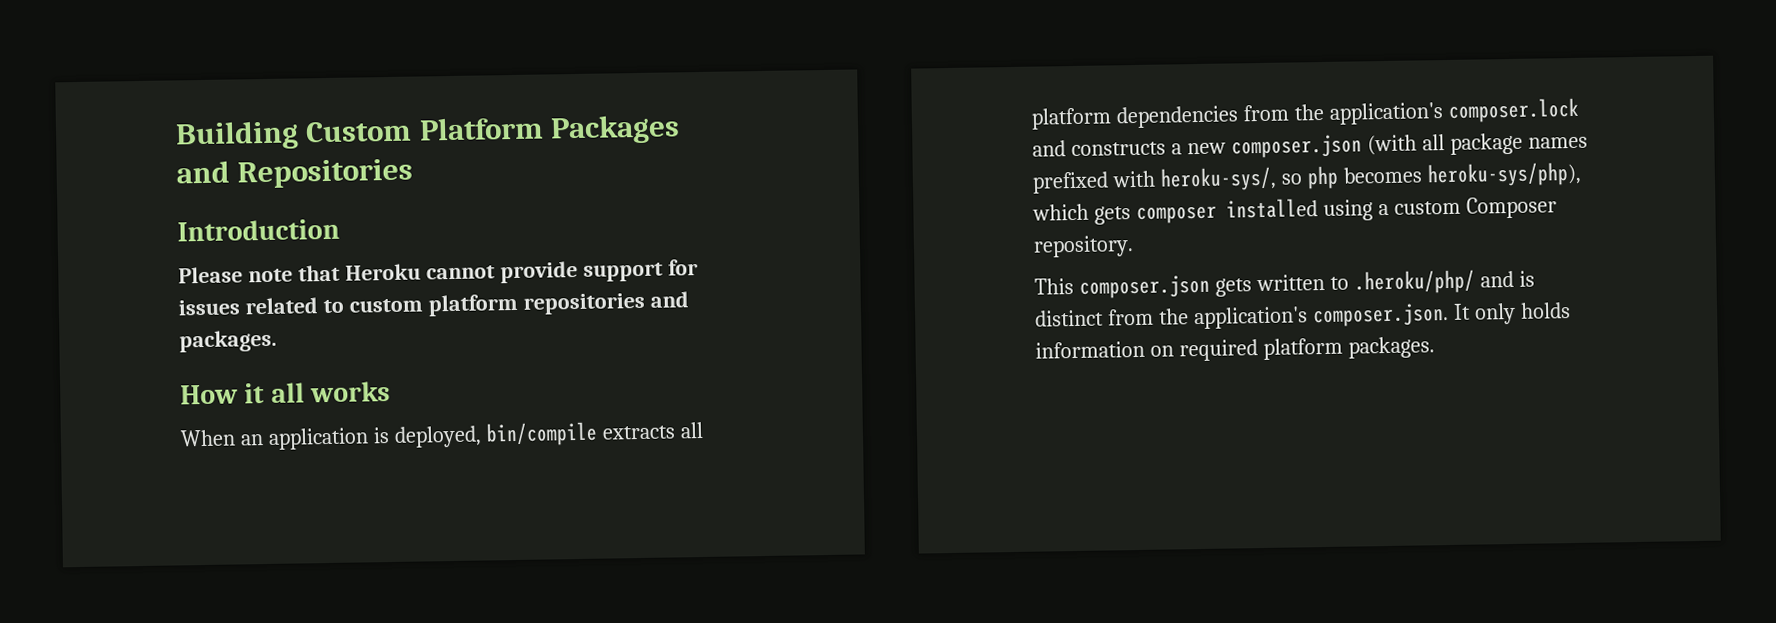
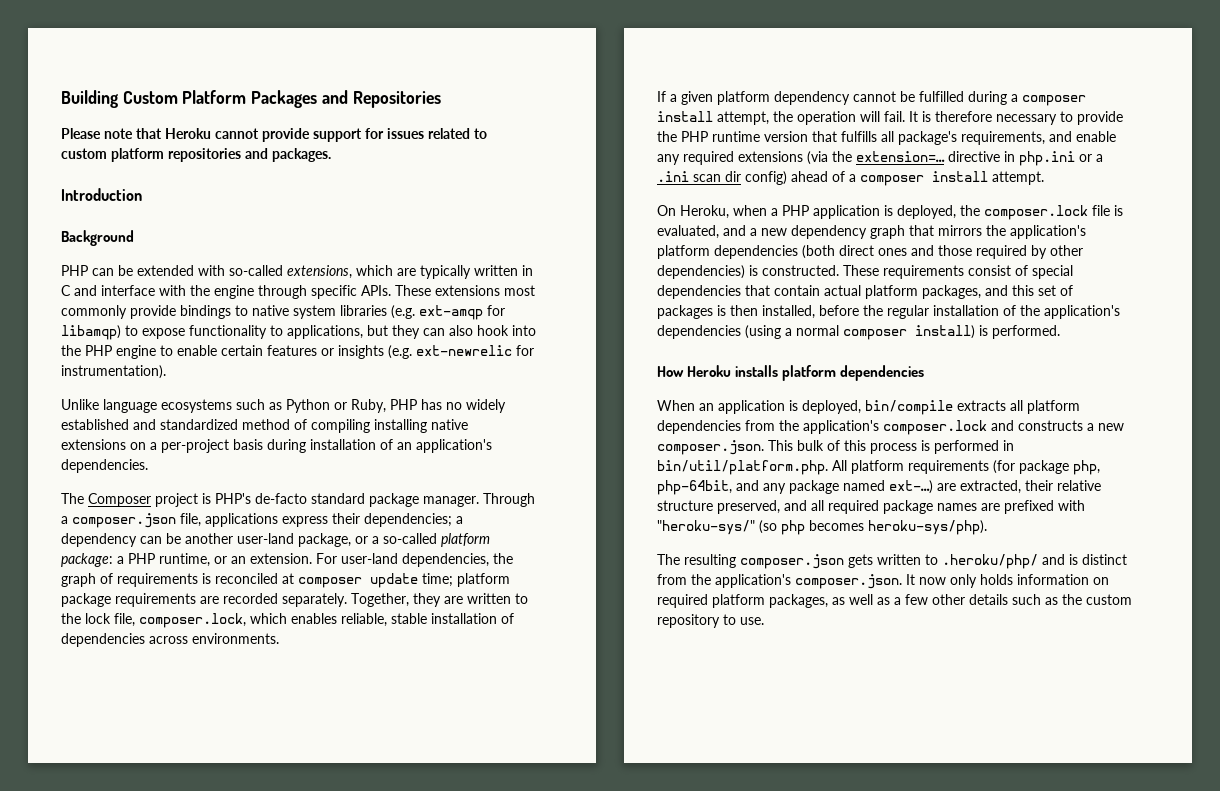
[177,218,340,242] // Introduction -> (441, 99) none
[180,381,391,405] How it all works -> [61,188,142,201] [61,230,134,246] [61,265,533,279] [61,285,535,299] [61,305,505,320] [61,325,536,340] [61,345,534,359] [61,365,166,379] [61,399,506,413] [61,419,468,433] [61,439,492,453] [61,459,148,473] [61,493,535,507] [61,513,463,528] [61,533,490,547] [61,553,513,567] [61,573,510,588] [61,593,528,607] [61,613,514,628] [61,633,279,647] [657,91,1086,106] [657,111,1123,125] [657,131,1116,145] [657,151,1103,166] [657,171,1044,186] [657,205,1123,220] [657,225,1086,239] [657,245,1083,259] [657,265,1073,279] [657,285,1073,299] [657,305,1120,319] [657,325,1060,340] [657,365,925,381] Introduction // Background // PHP can be extended with so-called extensions, which are typically written in C and interface with the engine through specific APIs. These extensions most commonly provide bindings to native system libraries (e.g. ext-amqp for libamqp) to expose functionality to applications, but they can also hook into the PHP engine to enable certain features or insights (e.g. ext-newrelic for instrumentation). // Unlike language ecosystems such as Python or Ruby, PHP has no widely established and standardized method of compiling installing native extensions on a per-project basis during installation of an application's dependencies. // The Composer project is PHP's de-facto standard package manager. Through a composer.json file, applications express their dependencies; a dependency can be another user-land package, or a so-called platform package: a PHP runtime, or an extension. For user-land dependencies, the graph of requirements is reconciled at composer update time; platform package requirements are recorded separately. Together, they are written to the lock file, composer.lock, which enables reliable, stable installation of dependencies across environments. // If a given platform dependency cannot be fulfilled during a composer install attempt, the operation will fail. It is therefore necessary to provide the PHP runtime version that fulfills all package's requirements, and enable any required extensions (via the extension=… directive in php.ini or a .ini scan dir config) ahead of a composer install attempt. // On Heroku, when a PHP application is deployed, the composer.lock file is evaluated, and a new dependency graph that mirrors the application's platform dependencies (both direct ones and those required by other dependencies) is constructed. These requirements consist of special dependencies that contain actual platform packages, and this set of packages is then installed, before the regular installation of the application's dependencies (using a normal composer install) is performed. // How Heroku installs platform dependencies
[1230,134,1445,159] composer.json (with all -> [657,440,1014,455] [657,460,1100,475] [657,480,1101,495] [657,500,879,514] composer.json. This bulk of this process is performed in bin/util/platform.php. All platform requirements (for package php, php-64bit, and any package named ext-…) are extracted, their relative structure preserved, and all required
(1588, 142) none -> [981,503,1000,511] are
[1159,161,1582,192] [1032,196,1557,225] [1033,235,1134,258] [1034,278,1074,295] heroku-sys/, so php becomes heroku-sys/php), which gets composer installed using a custom Composer repository. // This -> [657,520,987,535] [657,554,736,568] "heroku-sys/" (so php becomes heroku-sys/php). // The resulting
(1471, 311) none -> [919,577,946,585] now
[1347,336,1435,359] packages. -> [769,594,1132,608] [657,614,764,628] packages, as well as a few other details such as the custom repository to use.

